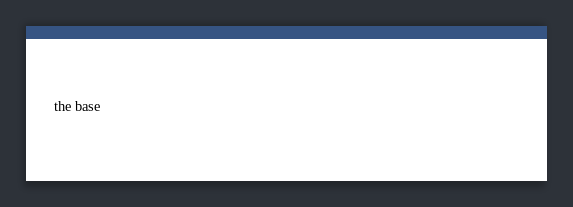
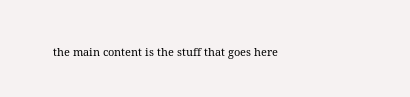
[54,101,100,111] the base -> [53,48,278,59] the main content is the stuff that goes here

